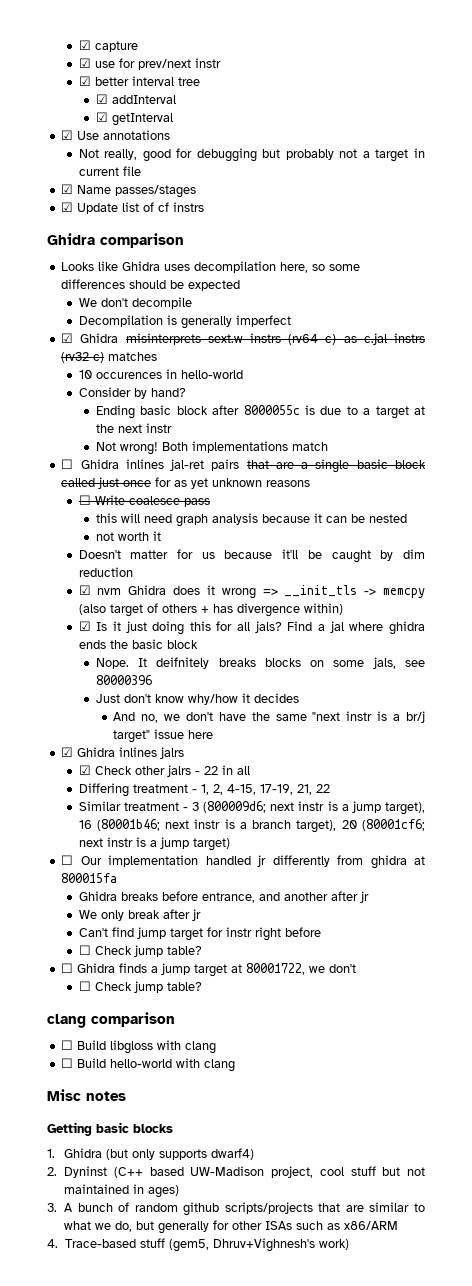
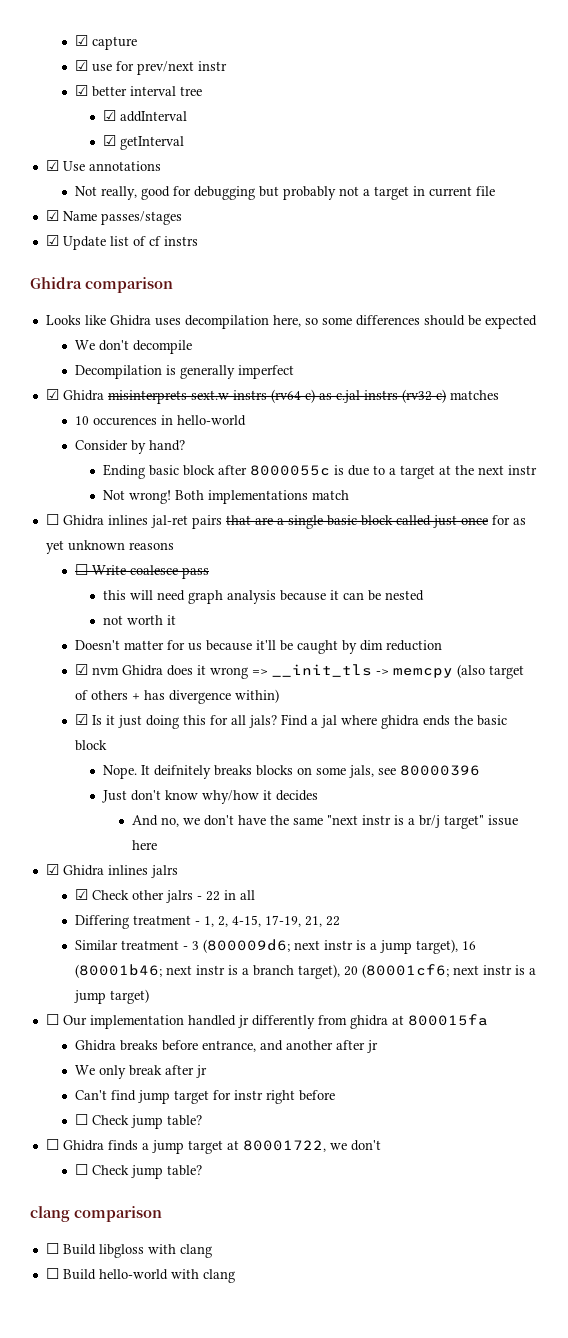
[47,1089,126,1101] [47,1122,173,1136] [47,1148,255,1160] [47,1166,425,1178] [64,1184,180,1198] [47,1202,425,1216] [64,1220,399,1234] [47,1238,349,1252] // Misc notes // Getting basic blocks // 1. Ghidra (but only supports dwarf4) // 2. Dyninst (C++ based UW-Madison project, cool stuff but not maintained in ages) // 3. A bunch of random github scripts/projects that are similar to what we do, but generally for other ISAs such as x86/ARM // 4. Trace-based stuff (gem5, Dhruv+Vighnesh's work) -> (235, 1276) none

